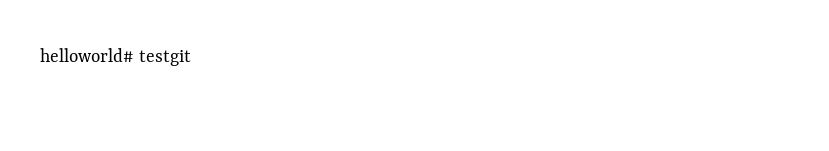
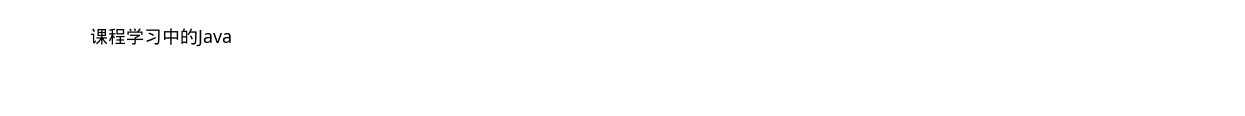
[40,48,192,66] helloworld# testgit -> [90,28,232,47] 课程学习中的Java

